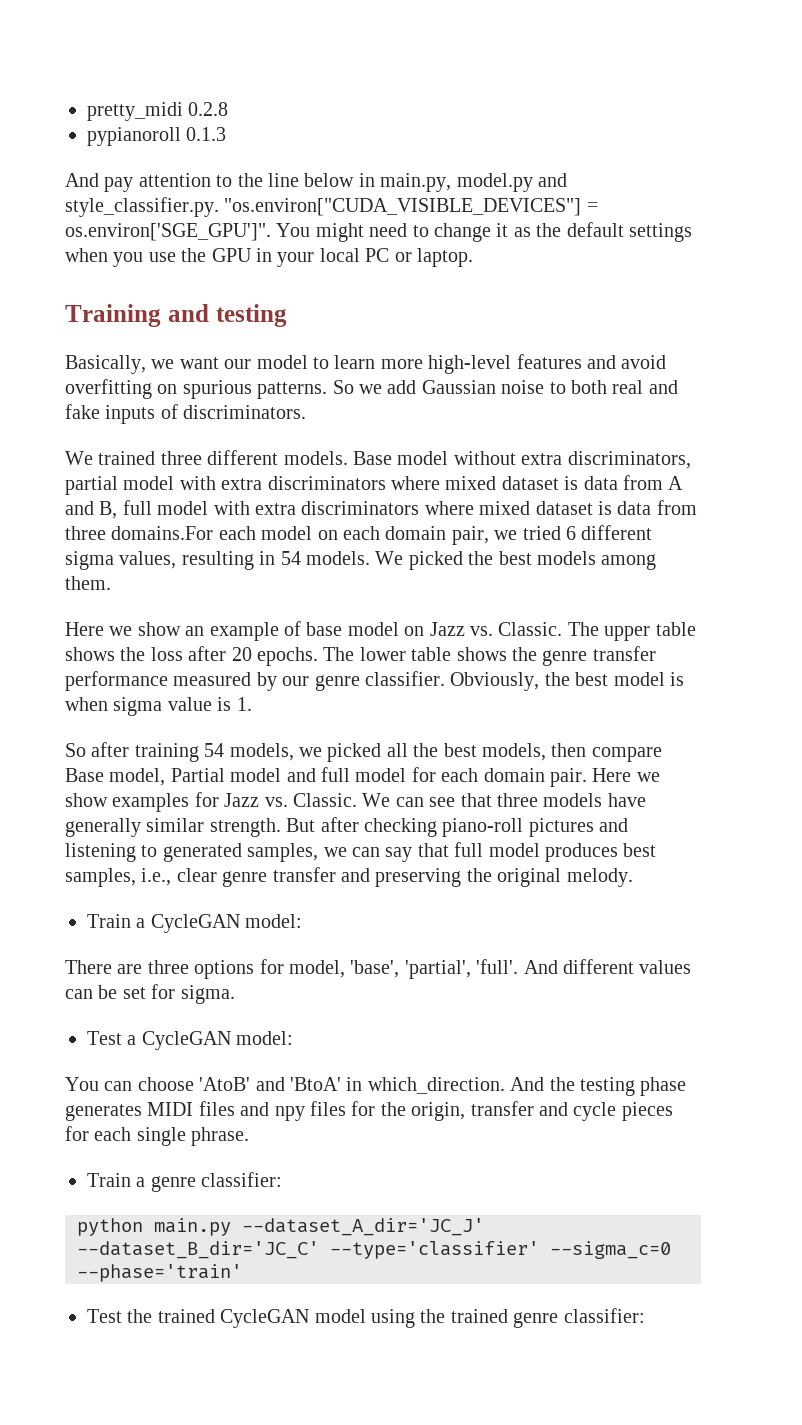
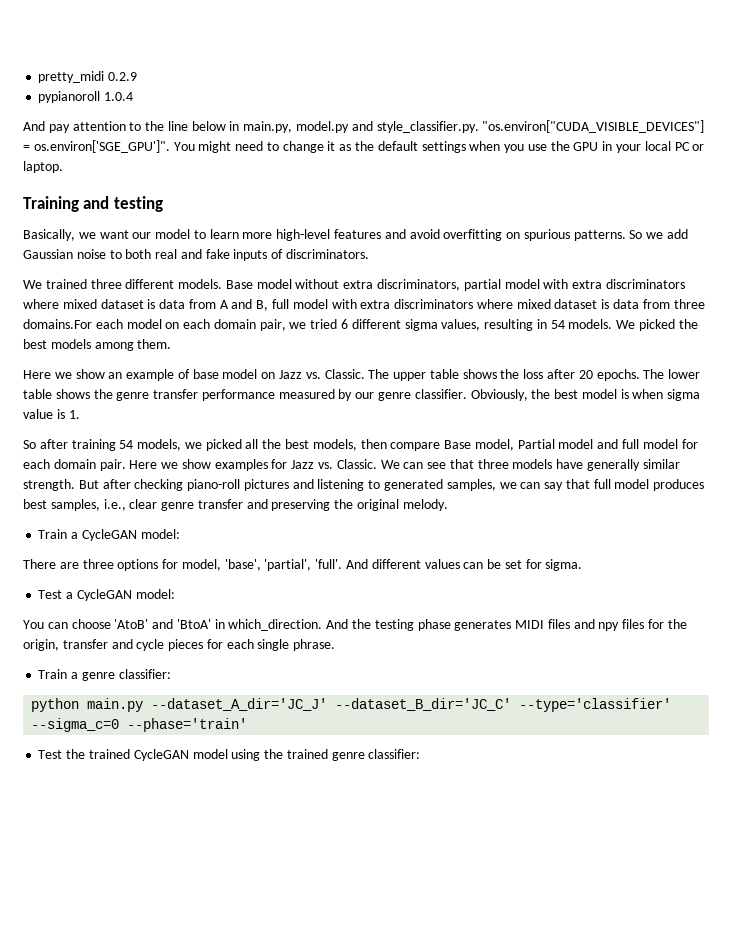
[188,102,229,116] 0.2.8 -> [108,72,138,81] 0.2.9
[186,127,227,141] 0.1.3 -> [104,92,134,101] 1.0.4

